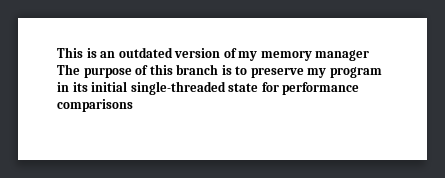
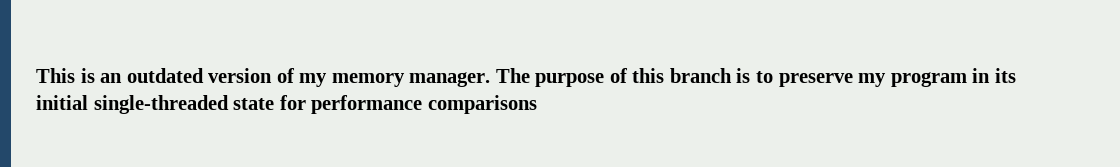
[315,50,370,61] manager -> [409,72,491,87] manager.

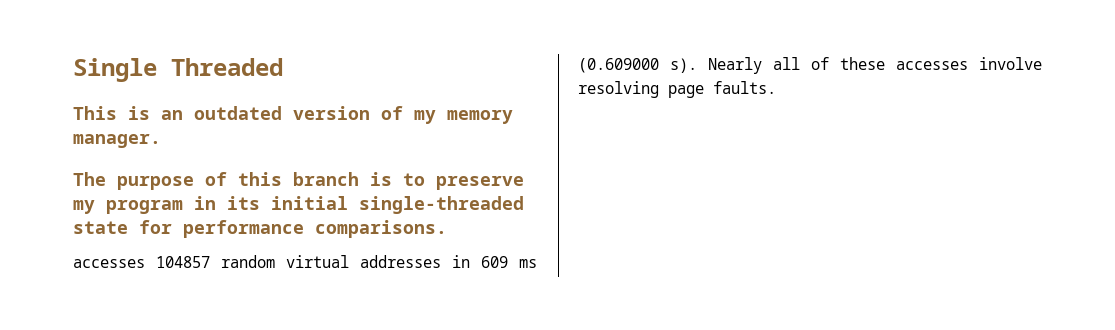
(36, 75) none -> [73,58,283,82] Single Threaded //
(491, 79) none -> (161, 141) //
[427,95,537,114] comparisons -> [315,220,447,238] [73,255,537,268] [578,57,1042,74] [578,81,776,98] comparisons. // accesses 104857 random virtual addresses in 609 ms (0.609000 s). Nearly all of these accesses involve resolving page faults.

